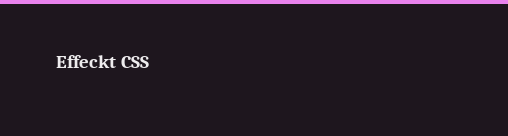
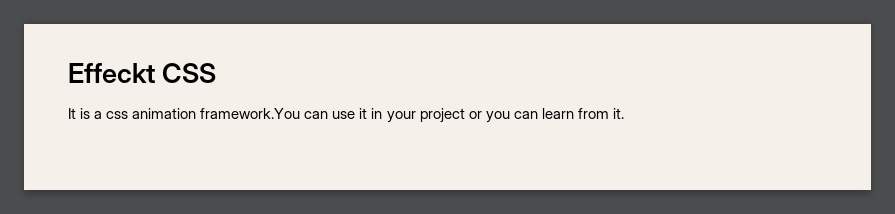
(150, 62) none -> [68,108,624,123] // It is a css animation framework.You can use it in your project or you can learn from it.

